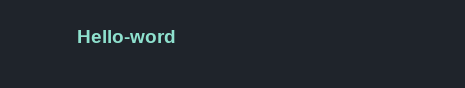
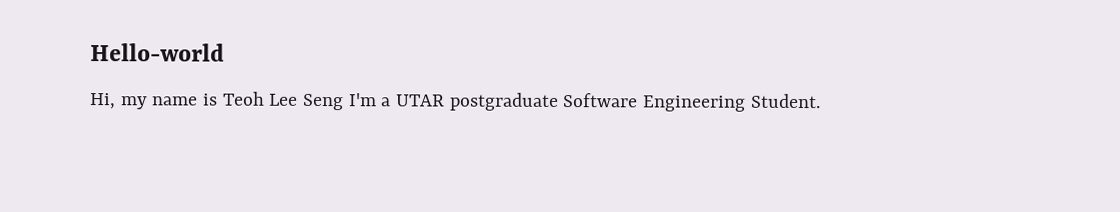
[77,30,176,43] Hello-word -> [90,43,225,62] [89,91,821,112] Hello-world // Hi, my name is Teoh Lee Seng I'm a UTAR postgraduate Software Engineering Student.

